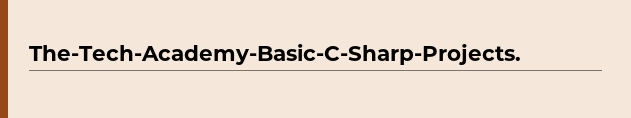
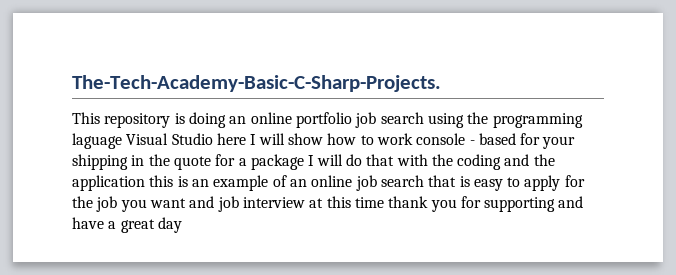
(521, 54) none -> [72,112,583,128] [72,133,576,149] [72,154,555,170] [72,175,585,191] [72,196,584,212] [72,217,182,233] // This repository is doing an online portfolio job search using the programming laguage Visual Studio here I will show how to work console - based for your shipping in the quote for a package I will do that with the coding and the application this is an example of an online job search that is easy to apply for the job you want and job interview at this time thank you for supporting and have a great day

